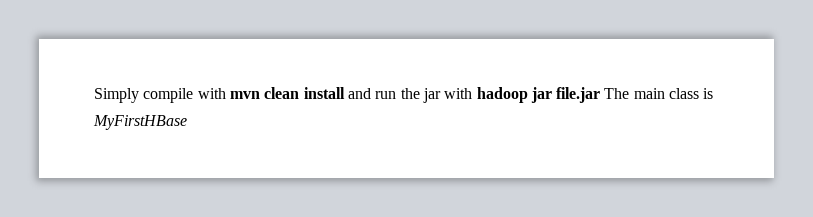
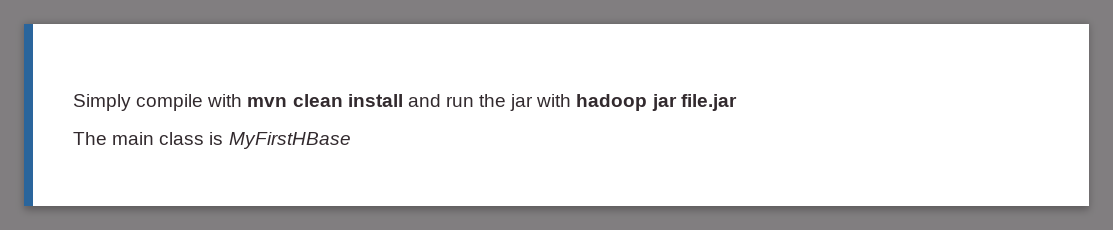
(601, 95) none -> (737, 102) //

